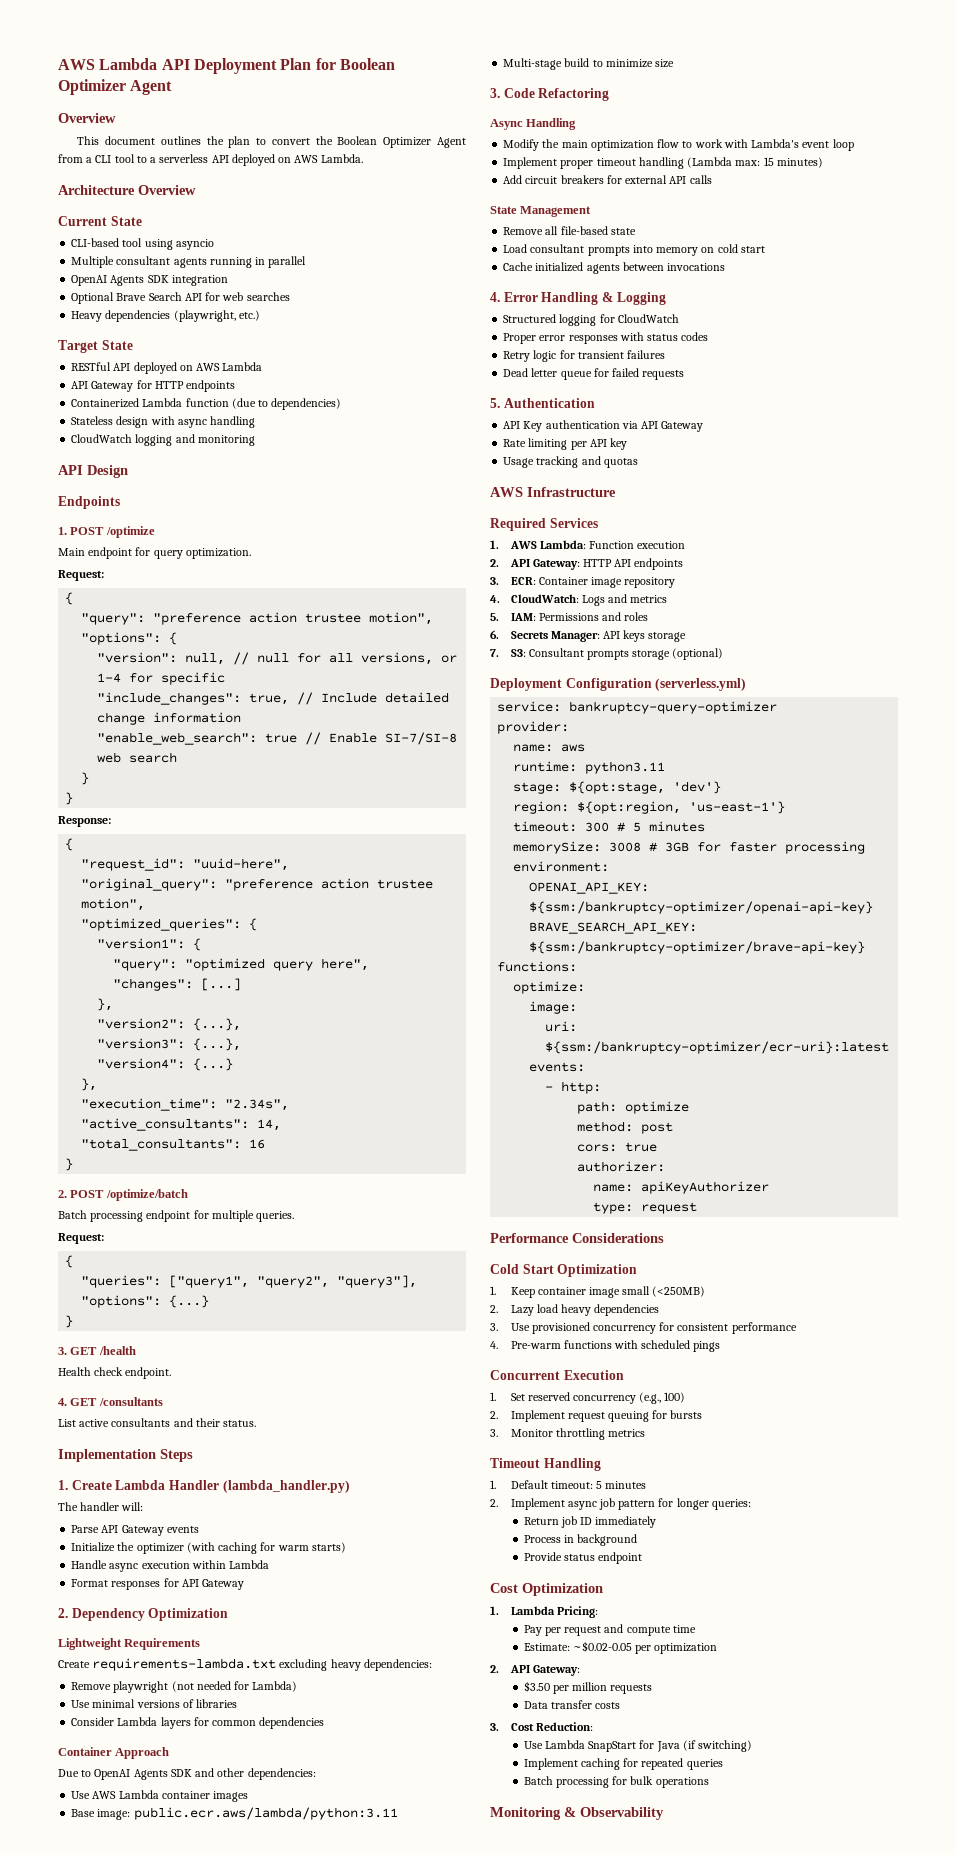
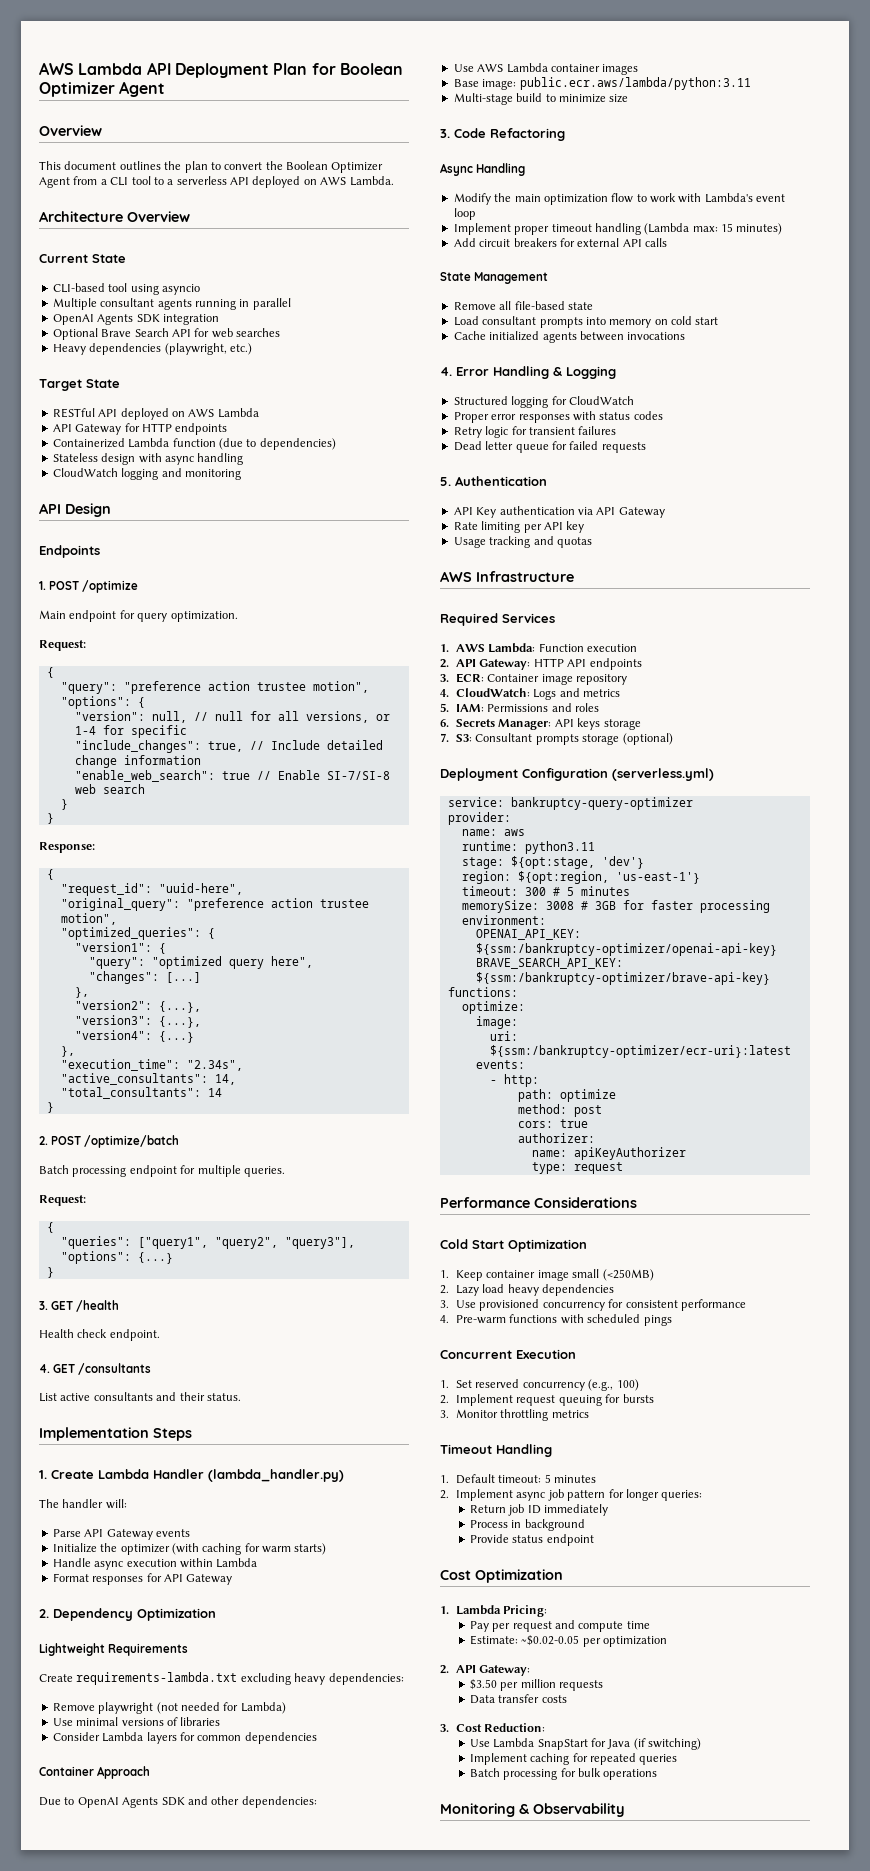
[249,1139,266,1149] 16 -> [207,1088,222,1097] 14

